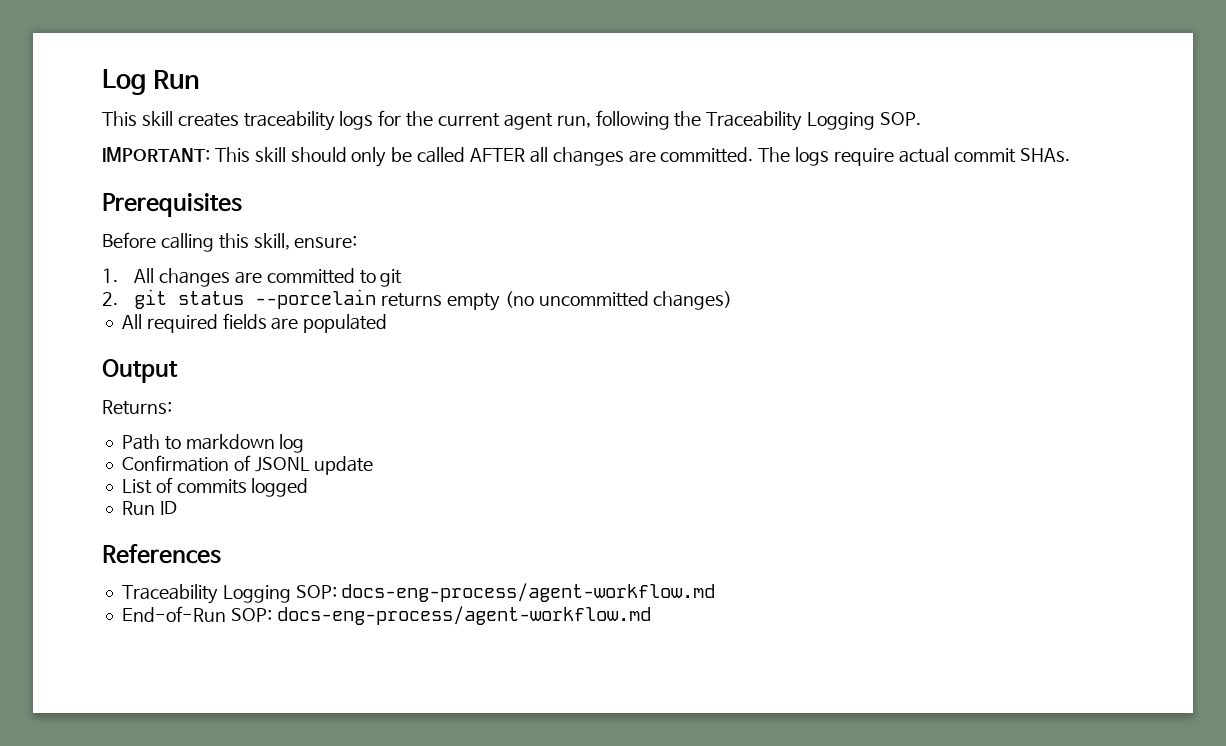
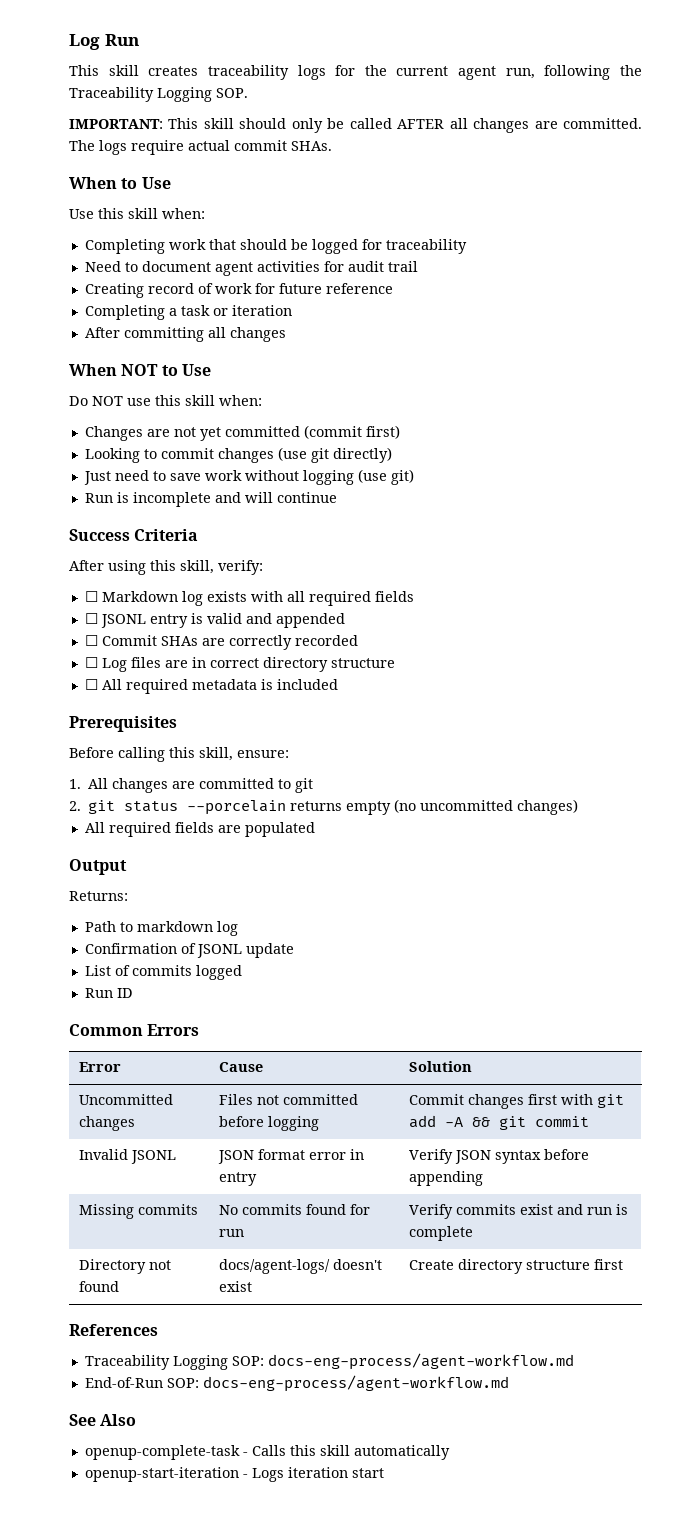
(1070, 155) none -> [69,177,171,189] [69,208,205,219] [84,239,467,254] [84,261,418,276] [84,283,393,298] [84,305,292,320] [84,327,286,342] [69,364,211,376] [69,395,262,406] [84,425,400,441] [84,447,392,463] [83,469,414,485] [84,492,337,507] [69,529,199,541] [69,560,263,575] [84,591,414,606] [84,613,345,628] [84,635,358,650] [84,657,395,672] [84,679,338,694] // When to Use // Use this skill when: // Completing work that should be logged for traceability // Need to document agent activities for audit trail // Creating record of work for future reference // Completing a task or iteration // After committing all changes // When NOT to Use // Do NOT use this skill when: // Changes are not yet committed (commit first) // Looking to commit changes (use git directly) // Just need to save work without logging (use git) // Run is incomplete and will continue // Success Criteria // After using this skill, verify: // ☐ Markdown log exists with all required fields // ☐ JSONL entry is valid and appended // ☐ Commit SHAs are correctly recorded // ☐ Log files are in correct directory structure // ☐ All required metadata is included
(177, 508) none -> [69,1024,200,1036] [78,1062,121,1072] [218,1062,263,1072] [408,1061,472,1072] [78,1094,173,1105] [78,1116,135,1131] [218,1094,358,1105] [218,1116,319,1131] [408,1094,624,1109] [408,1115,589,1130] [78,1149,176,1164] [217,1149,364,1164] [218,1172,257,1186] [408,1149,589,1164] [408,1171,483,1186] [78,1204,198,1219] [218,1204,370,1215] [218,1229,244,1237] [408,1204,628,1219] [408,1226,473,1241] [78,1259,171,1274] [78,1281,119,1292] [218,1259,382,1274] [218,1281,252,1292] [408,1259,623,1274] // Common Errors // Error | Cause | Solution // Uncommitted changes | Files not committed before logging | Commit changes first with git add -A && git commit // Invalid JSONL | JSON format error in entry | Verify JSON syntax before appending // Missing commits | No commits found for run | Verify commits exist and run is complete // Directory not found | docs/agent-logs/ doesn't exist | Create directory structure first
(651, 615) none -> [69,1414,137,1426] [84,1445,450,1460] [84,1467,384,1482] // See Also // openup-complete-task - Calls this skill automatically // openup-start-iteration - Logs iteration start

